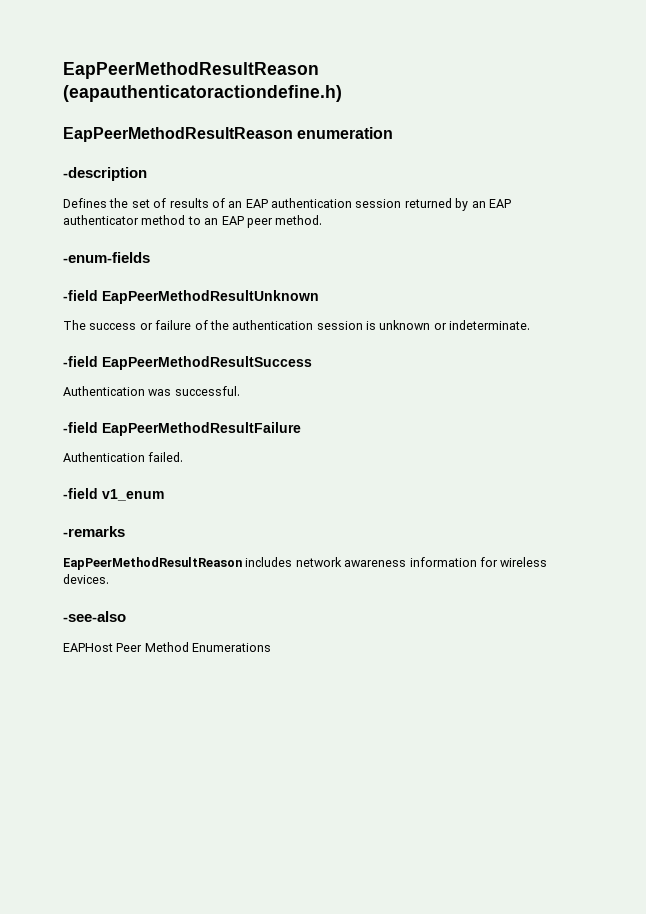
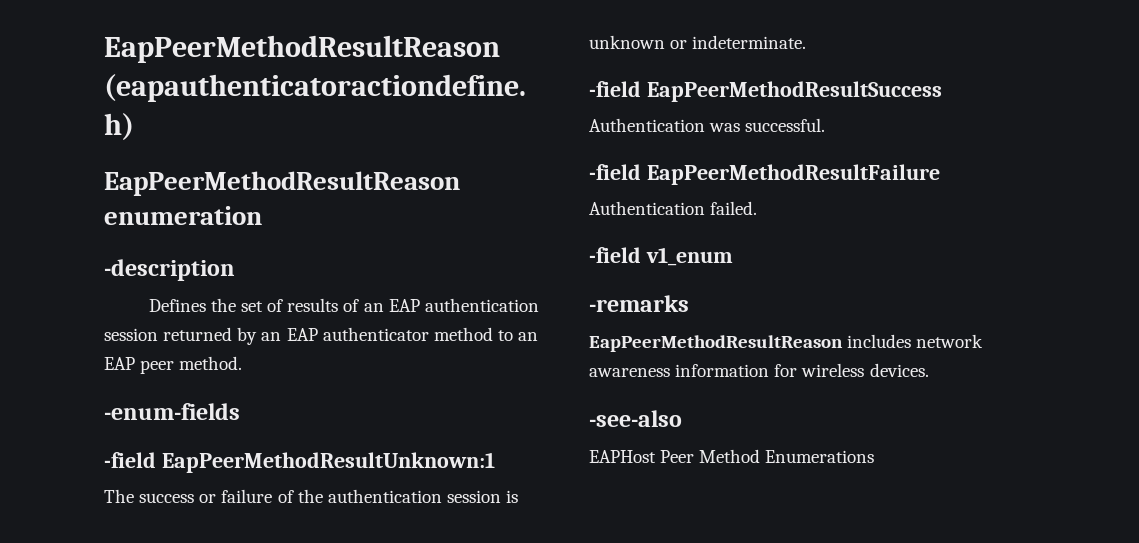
[102,290,319,304] EapPeerMethodResultUnknown -> [161,452,495,473] EapPeerMethodResultUnknown:1

